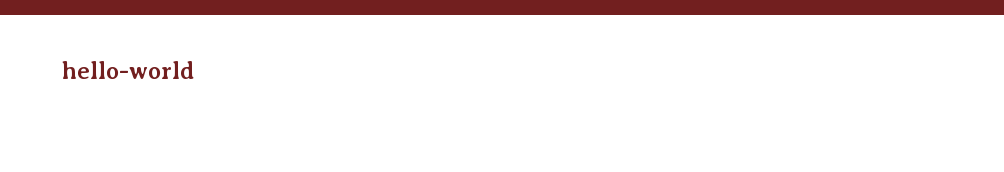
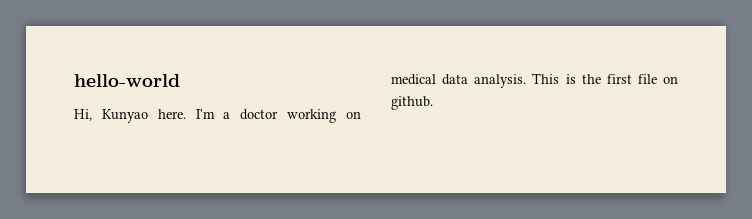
(194, 70) none -> [74,109,361,123] [391,73,678,88] [391,96,433,110] // Hi, Kunyao here. I'm a doctor working on medical data analysis. This is the first file on github.

